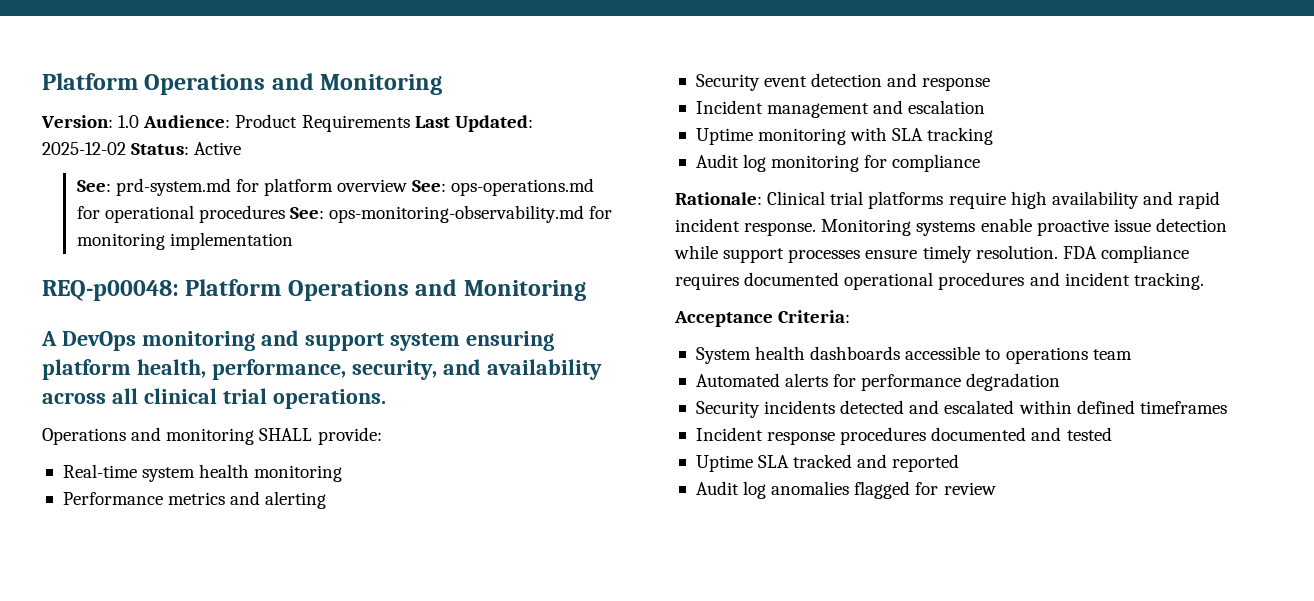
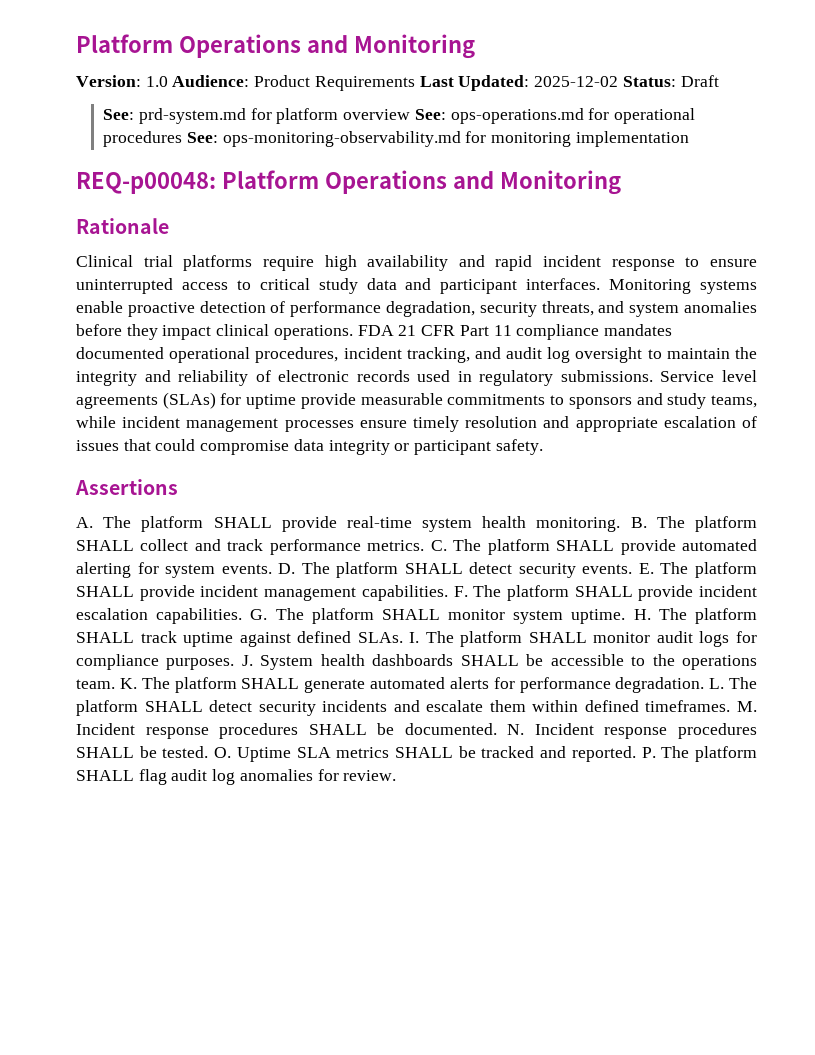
[194,142,242,155] Active -> [680,75,719,87] Draft
[41,330,554,351] [42,359,602,380] [42,388,386,409] [42,427,382,445] [62,464,343,482] [62,491,327,509] [695,73,991,91] [695,100,986,118] [695,127,994,145] [695,154,981,172] [675,192,762,205] A DevOps monitoring and support system ensuring platform health, performance, security, and availability across all clinical trial operations. // Operations and monitoring SHALL provide: // Real-time system health monitoring // Performance metrics and alerting // Security event detection and response // Incident management and escalation // Uptime monitoring with SLA tracking // Audit log monitoring for compliance // Rationale: -> [76,218,169,234] Rationale //
[744,218,1227,236] [674,245,1189,263] [675,272,1204,290] [674,310,851,327] [695,346,1132,364] [695,373,1061,391] [695,400,1227,418] [695,427,1112,445] [695,454,960,472] [695,481,996,499] response. Monitoring systems enable proactive issue detection while support processes ensure timely resolution. FDA compliance requires documented operational procedures and incident tracking. // Acceptance Criteria: // System health dashboards accessible to operations team // Automated alerts for performance degradation // Security incidents detected and escalated within defined timeframes // Incident response procedures documented and tested // Uptime SLA tracked and reported // Audit log anomalies flagged for review -> [611,257,757,271] [76,278,757,294] [76,301,757,317] [76,324,672,340] [76,347,757,363] [76,370,757,386] [76,392,758,409] [76,416,757,432] [76,439,543,455] [75,479,178,495] [76,516,757,532] [76,539,757,555] [76,562,758,578] [76,585,757,601] [76,608,757,624] [76,631,758,647] [76,654,757,670] [76,677,758,693] [76,700,757,716] [76,723,757,739] [76,746,757,762] [76,769,397,785] response to ensure uninterrupted access to critical study data and participant interfaces. Monitoring systems enable proactive detection of performance degradation, security threats, and system anomalies before they impact clinical operations. FDA 21 CFR Part 11 compliance mandates documented operational procedures, incident tracking, and audit log oversight to maintain the integrity and reliability of electronic records used in regulatory submissions. Service level agreements (SLAs) for uptime provide measurable commitments to sponsors and study teams, while incident management processes ensure timely resolution and appropriate escalation of issues that could compromise data integrity or participant safety. // Assertions // A. The platform SHALL provide real-time system health monitoring. B. The platform SHALL collect and track performance metrics. C. The platform SHALL provide automated alerting for system events. D. The platform SHALL detect security events. E. The platform SHALL provide incident management capabilities. F. The platform SHALL provide incident escalation capabilities. G. The platform SHALL monitor system uptime. H. The platform SHALL track uptime against defined SLAs. I. The platform SHALL monitor audit logs for compliance purposes. J. System health dashboards SHALL be accessible to the operations team. K. The platform SHALL generate automated alerts for performance degradation. L. The platform SHALL detect security incidents and escalate them within defined timeframes. M. Incident response procedures SHALL be documented. N. Incident response procedures SHALL be tested. O. Uptime SLA metrics SHALL be tracked and reported. P. The platform SHALL flag audit log anomalies for review.

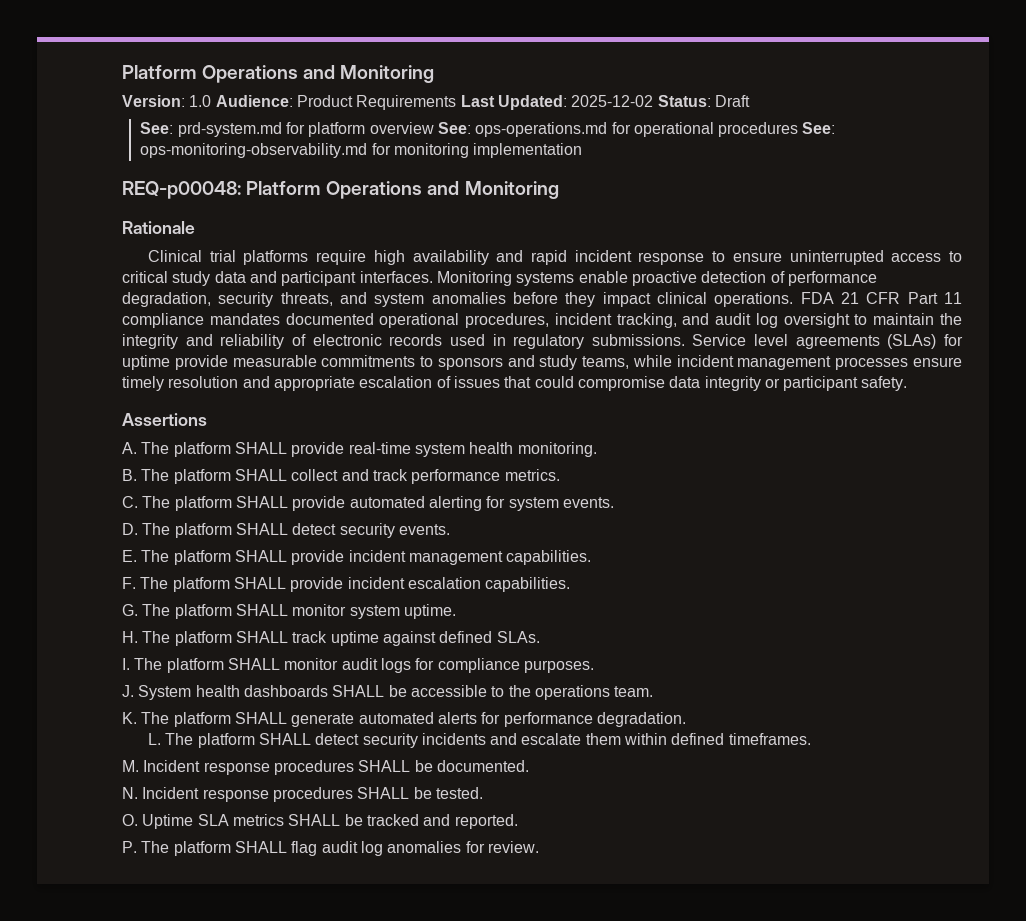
(621, 524) none -> (597, 449) //
(425, 545) none -> (560, 475) //
(272, 569) none -> (614, 502) //
(633, 569) none -> (450, 529) //
(448, 593) none -> (592, 557) //
(243, 616) none -> (571, 584) //
(626, 616) none -> (456, 611) //
(403, 637) none -> (540, 637) //
(235, 664) none -> (594, 666) //
(115, 684) none -> (654, 691) //
(705, 685) none -> (686, 719) //
(731, 706) none -> (811, 739) //
(497, 729) none -> (529, 766) //
(209, 752) none -> (483, 793) //
(636, 754) none -> (518, 821) //

